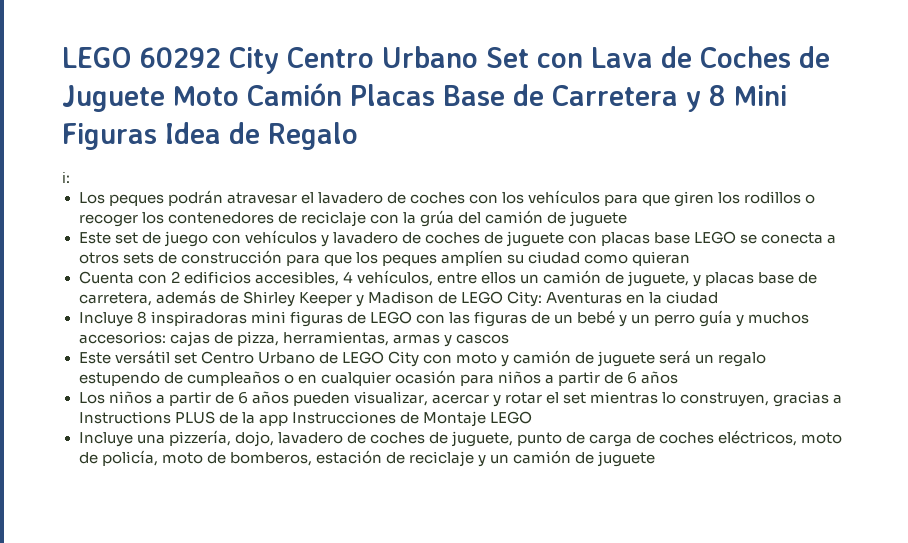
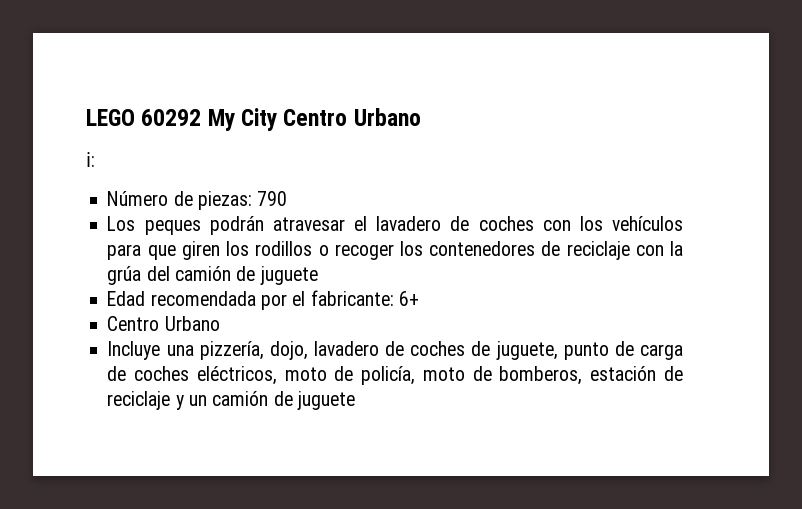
(221, 57) none -> [207,109,235,131] My
[486,46,830,68] [62,83,787,112] [62,122,358,150] [62,172,70,183] Set con Lava de Coches de Juguete Moto Camión Placas Base de Carretera y 8 Mini Figuras Idea de Regalo // ℹ: -> [86,152,95,167] [107,191,288,210] // ℹ: // Número de piezas: 790
[78,230,837,247] [78,250,691,266] [78,270,818,287] [78,290,719,307] [78,310,810,327] [78,331,509,347] [78,350,767,367] [78,370,679,386] [78,391,843,407] [78,411,532,427] Este set de juego con vehículos y lavadero de coches de juguete con placas base LEGO se conecta a otros sets de construcción para que los peques amplíen su ciudad como quieran // Cuenta con 2 edificios accesibles, 4 vehículos, entre ellos un camión de juguete, y placas base de carretera, además de Shirley Keeper y Madison de LEGO City: Aventuras en la ciudad // Incluye 8 inspiradoras mini figuras de LEGO con las figuras de un bebé y un perro guía y muchos accesorios: cajas de pizza, herramientas, armas y cascos // Este versátil set Centro Urbano de LEGO City con moto y camión de juguete será un regalo estupendo de cumpleaños o en cualquier ocasión para niños a partir de 6 años // Los niños a partir de 6 años pueden visualizar, acercar y rotar el set mientras lo construyen, gracias a Instructions PLUS de la app Instrucciones de Montaje LEGO -> [107,290,419,310] [107,316,220,331] Edad recomendada por el fabricante: 6+ // Centro Urbano

